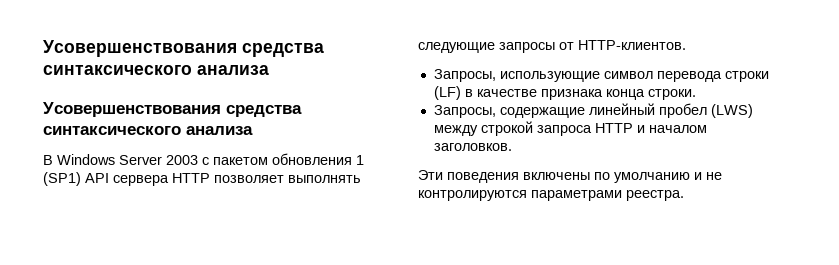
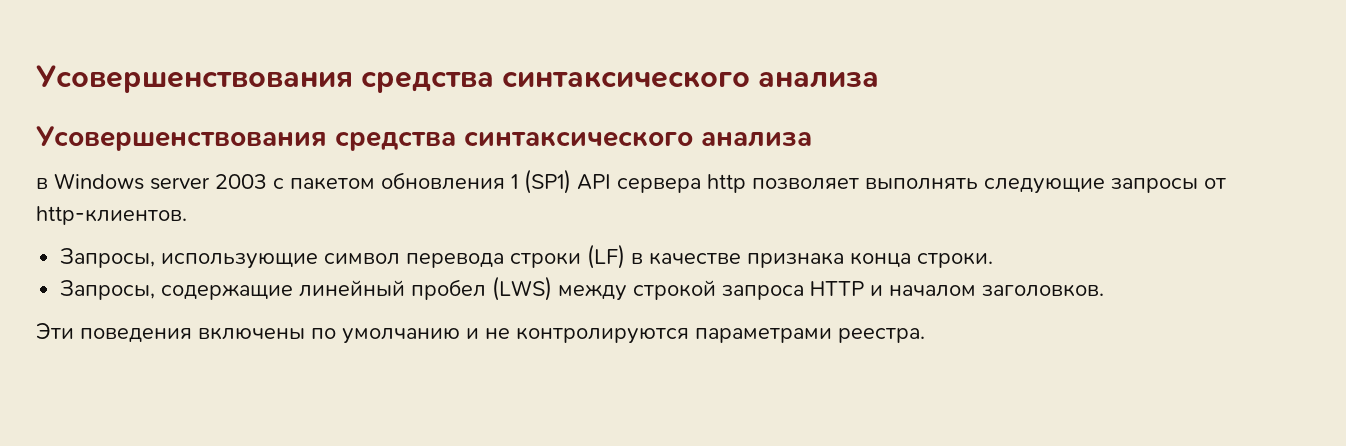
[43,154,162,165] В Windows Server -> [36,173,210,190] в Windows server
[172,173,210,183] HTTP -> [707,174,746,193] http
[578,40,686,50] HTTP-клиентов. -> [36,206,187,225] http-клиентов.

